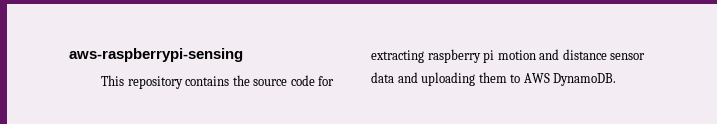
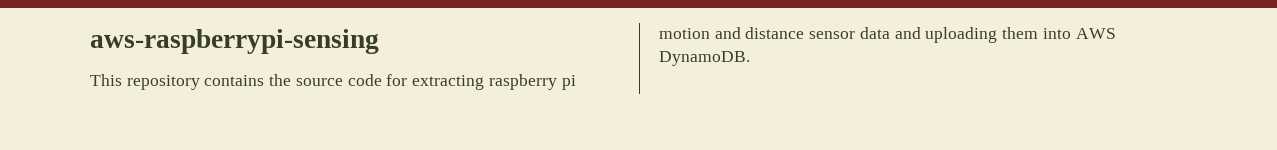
[510,74,521,83] to -> [1042,28,1071,39] into

